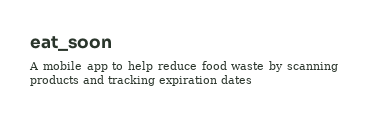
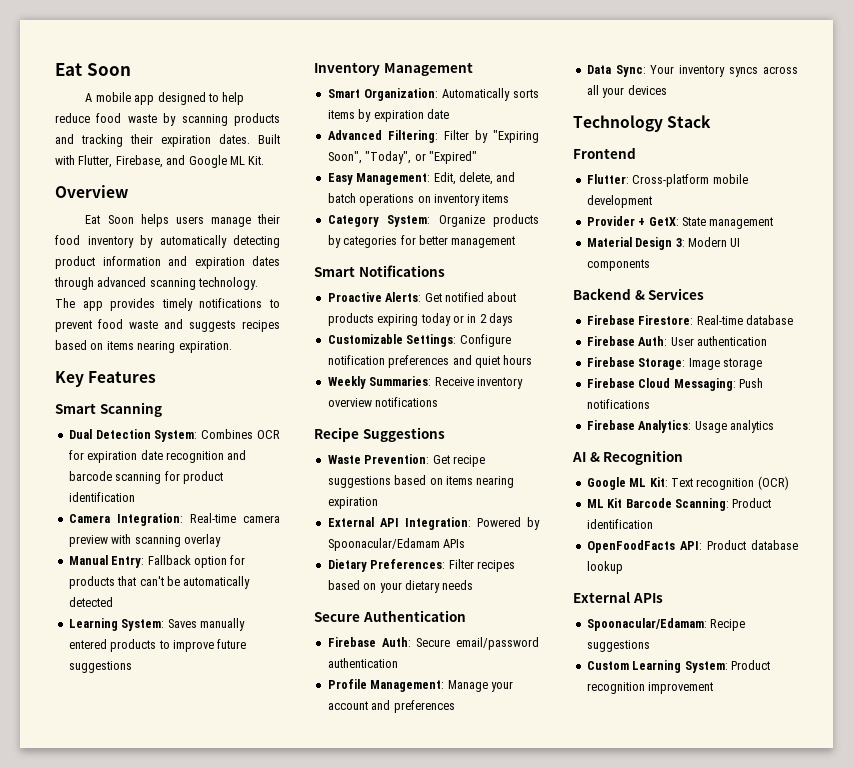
[30,36,112,51] eat_soon -> [55,63,131,76] Eat Soon
(108, 68) none -> [157,92,206,105] designed
[159,75,252,86] expiration dates -> [130,134,280,147] [55,155,265,168] [55,185,128,198] [85,214,280,227] [55,235,280,248] [55,256,280,269] [54,277,259,290] [55,298,280,311] [55,319,280,332] [55,340,232,353] [55,371,157,387] [55,402,162,417] [68,429,280,442] [68,450,247,463] [68,471,223,484] [68,492,135,502] [68,513,280,526] [68,534,221,547] [68,555,246,568] [68,576,251,589] [68,597,113,607] [68,618,245,631] [68,639,247,652] [68,661,132,673] [314,62,473,76] [327,88,539,101] [327,109,449,122] [327,130,539,143] [327,151,477,164] [327,172,516,185] [327,193,510,206] [327,214,539,227] [327,235,516,248] [314,265,445,277] [327,292,517,302] [327,313,513,326] [327,334,511,347] [327,355,533,368] [327,376,523,389] [327,397,439,407] [314,427,445,442] [327,454,485,467] [327,475,515,488] [327,497,378,509] [327,517,540,530] [327,538,466,551] [327,559,515,572] [327,580,474,593] [314,610,466,622] [327,637,539,650] [327,658,398,668] [327,679,513,692] [327,700,455,713] [586,65,798,77] [586,85,667,98] [573,115,712,132] [573,147,636,159] [586,174,748,187] [586,195,652,208] [586,216,774,229] [586,237,741,250] [586,259,650,271] [573,288,705,300] [586,315,793,325] [586,336,767,346] [586,357,762,370] [586,378,763,391] [586,399,650,409] [586,420,774,433] [572,450,684,465] [586,476,789,490] [586,498,772,511] [586,519,653,529] [586,540,798,553] [586,561,623,574] [573,592,663,603] [586,618,746,631] [586,640,650,652] [586,660,770,673] [586,682,714,694] their expiration dates. Built with Flutter, Firebase, and Google ML Kit. // Overview // Eat Soon helps users manage their food inventory by automatically detecting product information and expiration dates through advanced scanning technology. The app provides timely notifications to prevent food waste and suggests recipes based on items nearing expiration. // Key Features // Smart Scanning // Dual Detection System: Combines OCR for expiration date recognition and barcode scanning for product identification // Camera Integration: Real-time camera preview with scanning overlay // Manual Entry: Fallback option for products that can't be automatically detected // Learning System: Saves manually entered products to improve future suggestions // Inventory Management // Smart Organization: Automatically sorts items by expiration date // Advanced Filtering: Filter by "Expiring Soon", "Today", or "Expired" // Easy Management: Edit, delete, and batch operations on inventory items // Category System: Organize products by categories for better management // Smart Notifications // Proactive Alerts: Get notified about products expiring today or in 2 days // Customizable Settings: Configure notification preferences and quiet hours // Weekly Summaries: Receive inventory overview notifications // Recipe Suggestions // Waste Prevention: Get recipe suggestions based on items nearing expiration // External API Integration: Powered by Spoonacular/Edamam APIs // Dietary Preferences: Filter recipes based on your dietary needs // Secure Authentication // Firebase Auth: Secure email/password authentication // Profile Management: Manage your account and preferences // Data Sync: Your inventory syncs across all your devices // Technology Stack // Frontend // Flutter: Cross-platform mobile development // Provider + GetX: State management // Material Design 3: Modern UI components // Backend & Services // Firebase Firestore: Real-time database // Firebase Auth: User authentication // Firebase Storage: Image storage // Firebase Cloud Messaging: Push notifications // Firebase Analytics: Usage analytics // AI & Recognition // Google ML Kit: Text recognition (OCR) // ML Kit Barcode Scanning: Product identification // OpenFoodFacts API: Product database lookup // External APIs // Spoonacular/Edamam: Recipe suggestions // Custom Learning System: Product recognition improvement

